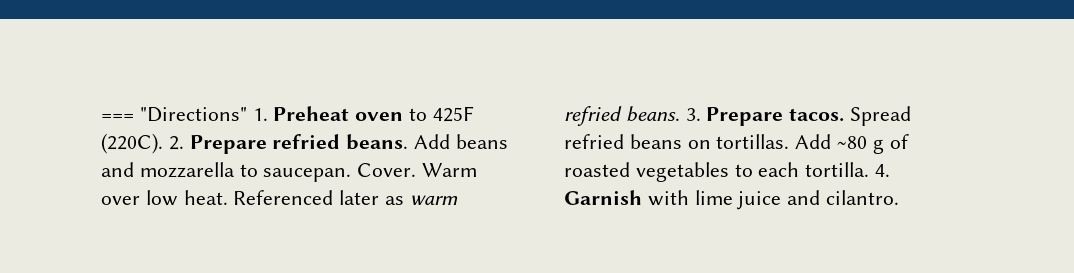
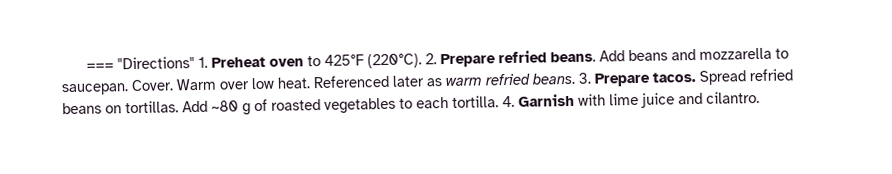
[432,106,474,122] [101,133,163,154] 425F (220C). -> [324,53,423,69] 425°F (220°C).

